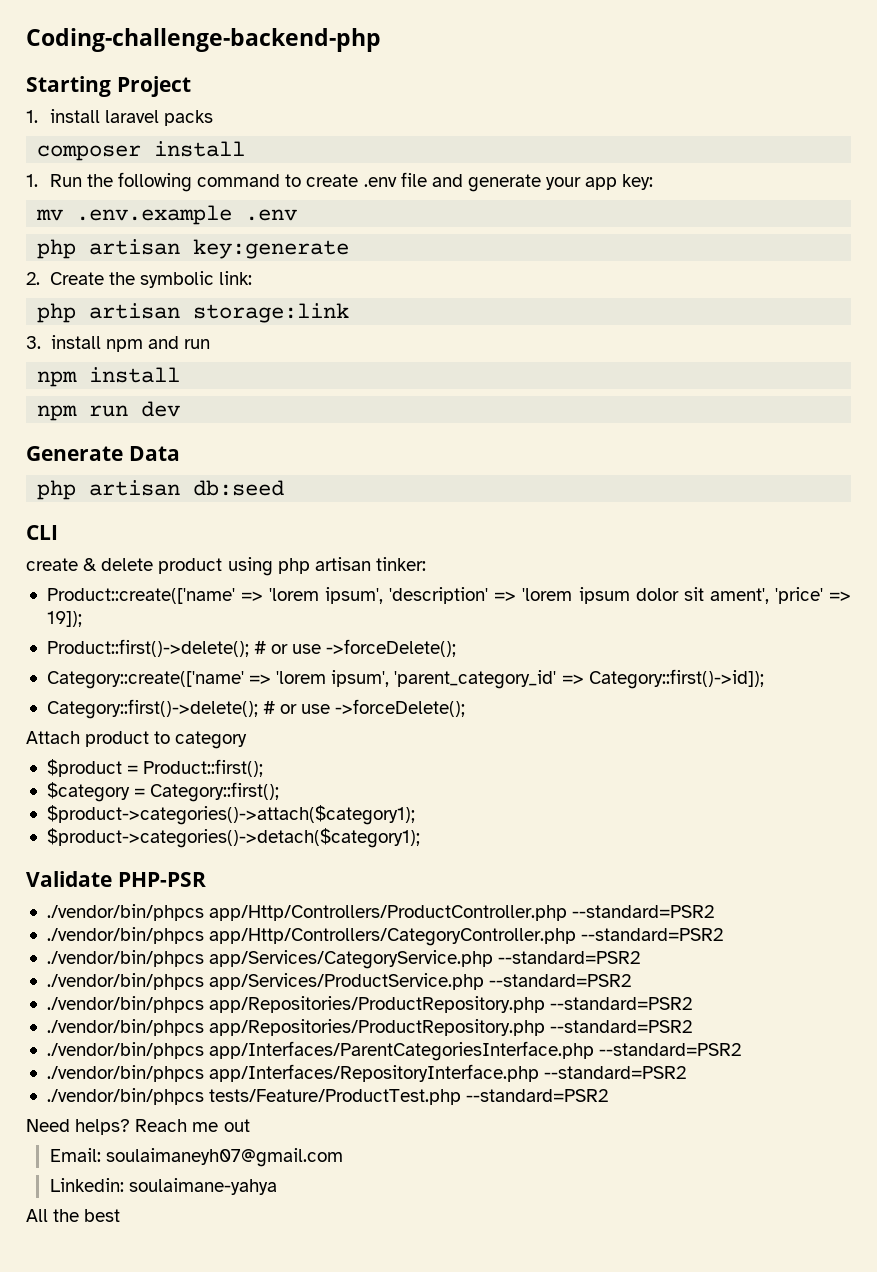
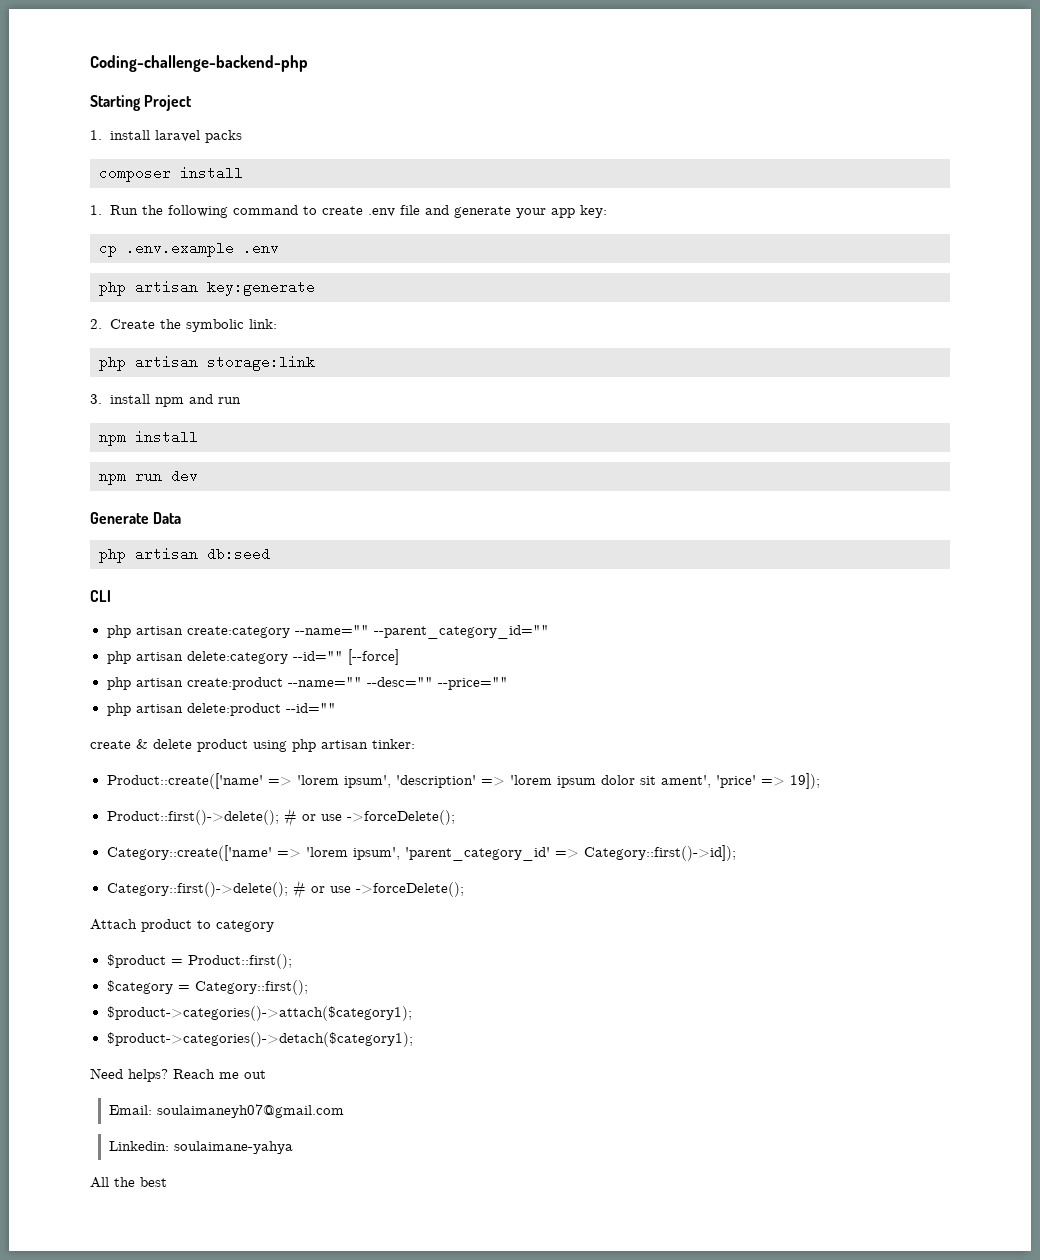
[36,209,64,221] mv -> [99,241,117,257] cp
(58, 532) none -> [106,625,549,639] [106,649,399,665] [106,677,508,690] [106,703,336,716] // php artisan create:category --name="" --parent_category_id="" // php artisan delete:category --id="" [--force] // php artisan create:product --name="" --desc="" --price="" // php artisan delete:product --id=""
[26,871,206,887] [46,904,715,921] [46,927,724,946] [46,950,641,969] [46,973,632,990] [46,996,693,1013] [46,1019,693,1036] [46,1041,742,1061] [46,1064,687,1082] [46,1088,609,1105] // Validate PHP-PSR // ./vendor/bin/phpcs app/Http/Controllers/ProductController.php --standard=PSR2 // ./vendor/bin/phpcs app/Http/Controllers/CategoryController.php --standard=PSR2 // ./vendor/bin/phpcs app/Services/CategoryService.php --standard=PSR2 // ./vendor/bin/phpcs app/Services/ProductService.php --standard=PSR2 // ./vendor/bin/phpcs app/Repositories/ProductRepository.php --standard=PSR2 // ./vendor/bin/phpcs app/Repositories/ProductRepository.php --standard=PSR2 // ./vendor/bin/phpcs app/Interfaces/ParentCategoriesInterface.php --standard=PSR2 // ./vendor/bin/phpcs app/Interfaces/RepositoryInterface.php --standard=PSR2 // ./vendor/bin/phpcs tests/Feature/ProductTest.php --standard=PSR2 -> (413, 1039) none

